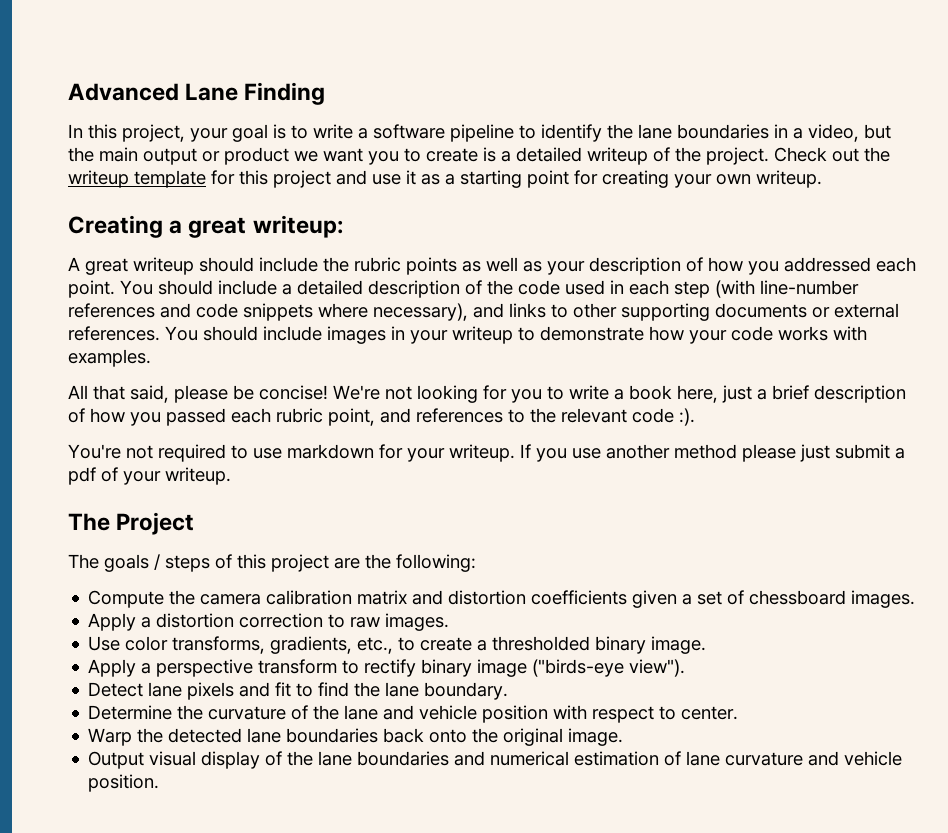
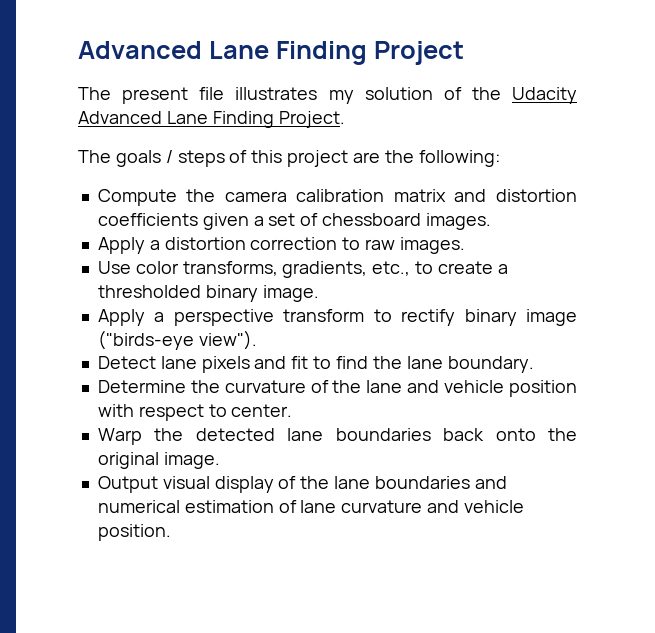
[68,82,326,105] [68,124,891,142] [68,147,890,165] [68,170,822,188] [68,215,343,238] [68,257,916,275] [68,280,859,298] [68,303,899,321] [68,326,867,344] [68,349,151,367] [68,385,906,403] [68,408,695,426] [68,444,905,462] [68,467,231,485] [68,512,195,535] Advanced Lane Finding // In this project, your goal is to write a software pipeline to identify the lane boundaries in a video, but the main output or product we want you to create is a detailed writeup of the project. Check out the writeup template for this project and use it as a starting point for creating your own writeup. // Creating a great writeup: // A great writeup should include the rubric points as well as your description of how you addressed each point. You should include a detailed description of the code used in each step (with line-number references and code snippets where necessary), and links to other supporting documents or external references. You should include images in your writeup to demonstrate how your code works with examples. // All that said, please be concise! We're not looking for you to write a book here, just a brief description of how you passed each rubric point, and references to the relevant code :). // You're not required to use markdown for your writeup. If you use another method please just submit a pdf of your writeup. // The Project -> [78,41,464,65] [78,87,577,104] [78,111,345,128] Advanced Lane Finding Project // The present file illustrates my solution of the Udacity Advanced Lane Finding Project.

